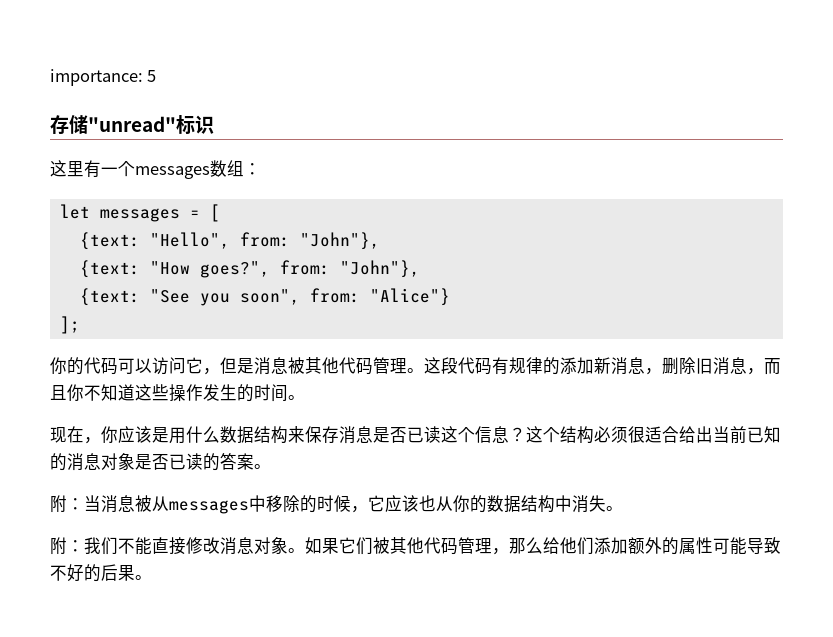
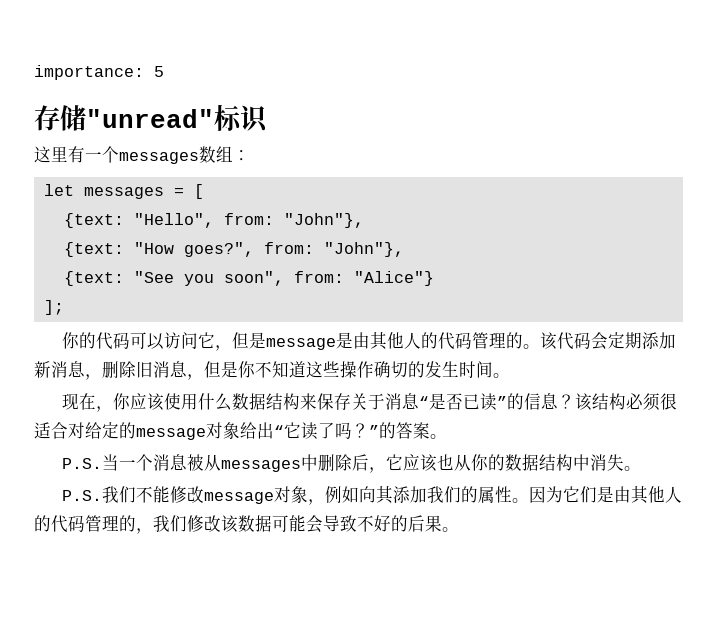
[254,357,560,375] 消息被其他代码管理。这段代码有规律的 -> [266,332,643,350] message是由其他人的代码管理的。该代码会定期
[764,358,781,375] [50,385,67,400] 而且 -> [204,361,238,378] 但是
[203,384,254,402] 发生的 -> [374,361,459,378] 确切的发生
[152,427,169,443] 是 -> [164,393,182,410] 使
[339,426,781,444] [50,453,203,471] 消息是否已读这个信息？这个结构必须很适合给出当前已知的消息对象是否已读 -> [351,393,678,411] [34,422,379,440] 关于消息“是否已读”的信息？该结构必须很适合对给定的message对象给出“它读了吗？”
[50,495,101,513] 附：当 -> [62,454,154,471] P.S.当一个
[266,495,351,513] 移除的时候 -> [318,454,370,471] 删除后
[50,537,84,555] 附： -> [62,490,103,501] P.S.
[152,537,747,555] 直接修改消息对象。如果它们被其他代码管理，那么给他们添加额外的属性可能 -> [170,486,683,505] [34,515,323,534] 修改message对象，例如向其添加我们的属性。因为它们是由其他人的代码管理的，我们修改该数据可能会

